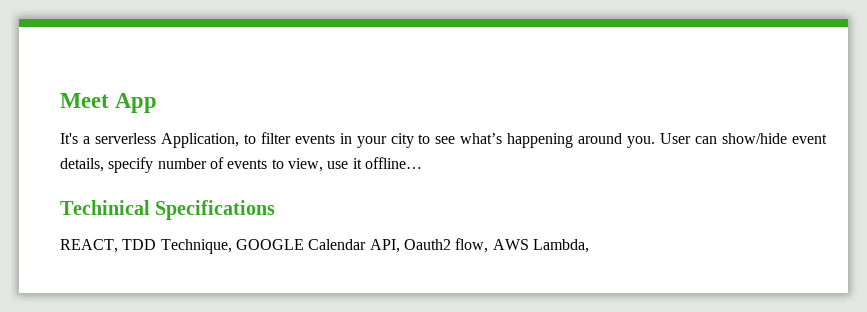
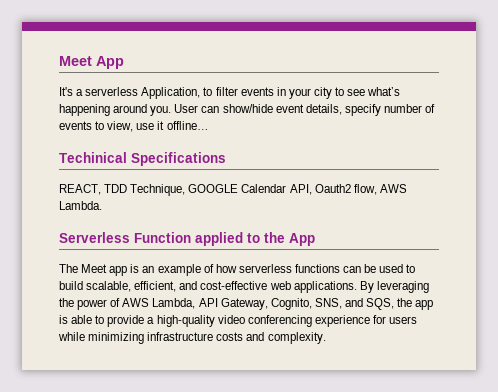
[532,239,589,253] Lambda, -> [59,201,102,210] [59,232,315,246] [59,264,416,276] [59,281,429,293] [59,298,434,310] [59,315,418,327] [58,332,326,344] Lambda. // Serverless Function applied to the App // The Meet app is an example of how serverless functions can be used to build scalable, efficient, and cost-effective web applications. By leveraging the power of AWS Lambda, API Gateway, Cognito, SNS, and SQS, the app is able to provide a high-quality video conferencing experience for users while minimizing infrastructure costs and complexity.

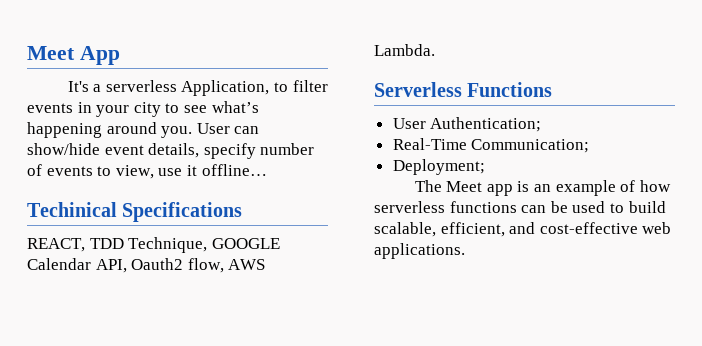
[134,232,315,246] Function applied to the App -> [467,82,553,97] [392,117,542,132] [392,138,590,153] [392,159,485,175] Functions // User Authentication; // Real-Time Communication; // Deployment;
[359,281,429,293] [59,298,434,310] [59,315,418,327] [58,332,326,344] By leveraging the power of AWS Lambda, API Gateway, Cognito, SNS, and SQS, the app is able to provide a high-quality video conferencing experience for users while minimizing infrastructure costs and complexity. -> (465, 251) none

